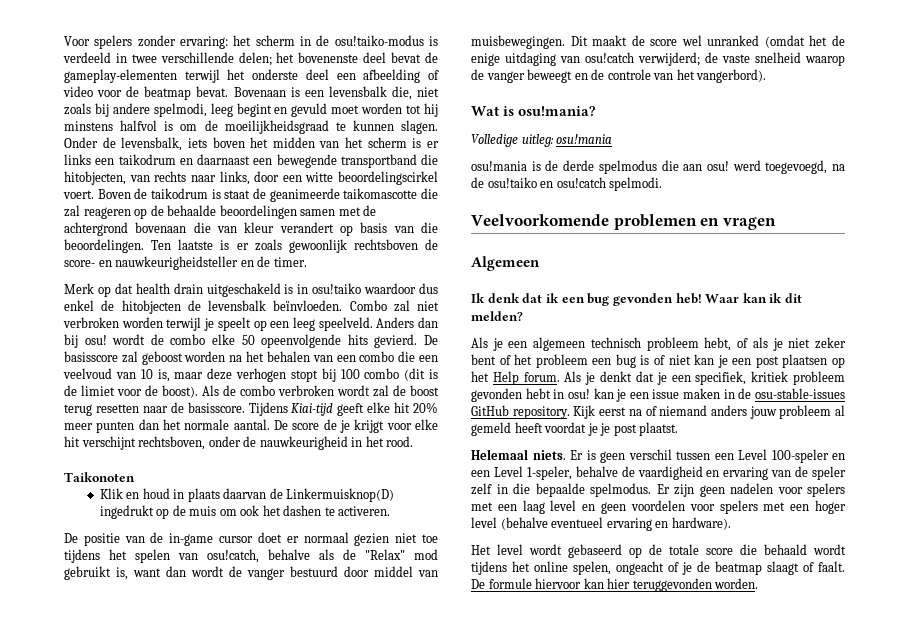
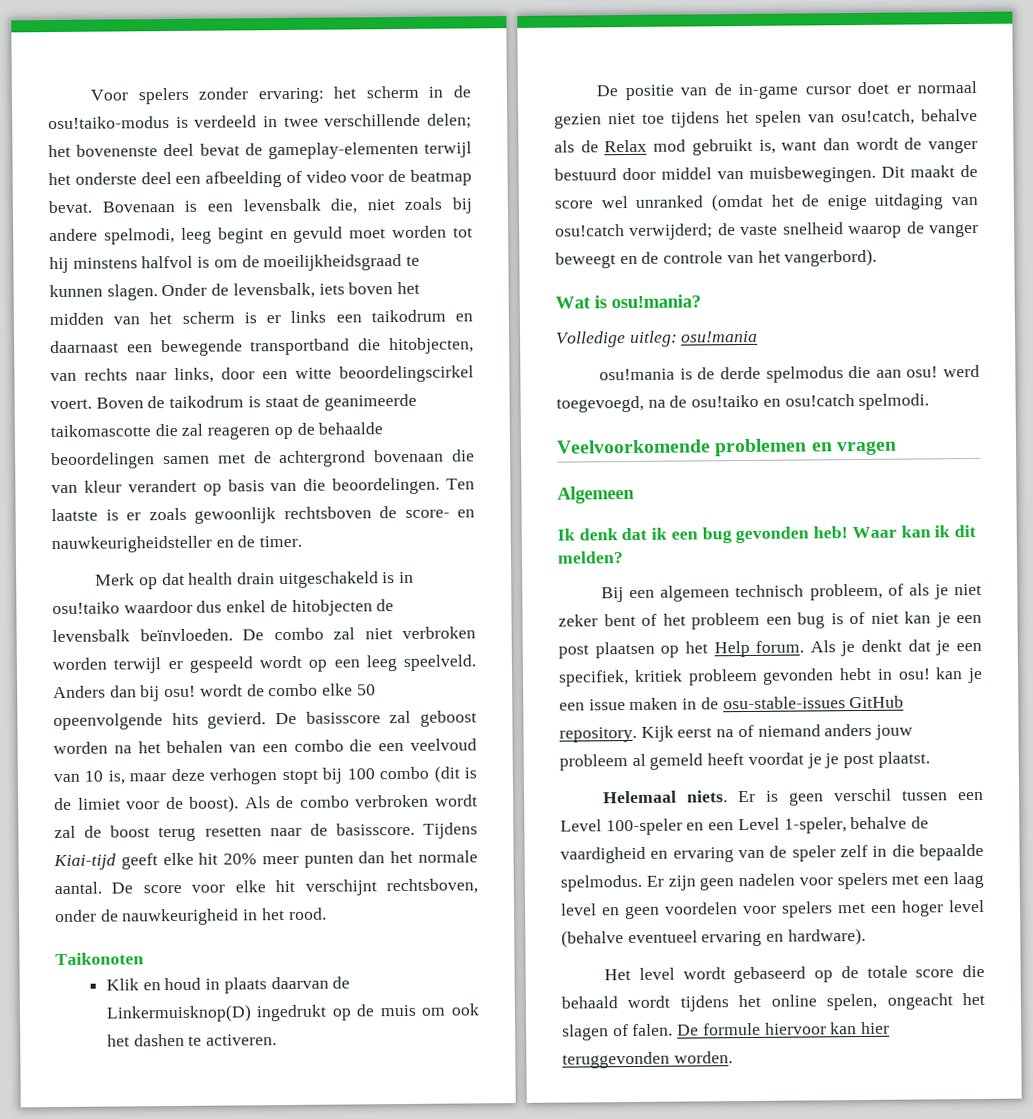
[349,300,387,311] Combo -> [242,627,324,641] De combo
[204,317,251,331] je speelt -> [167,655,302,673] er gespeeld wordt
[323,419,385,433] de je krijgt -> (182, 889) none
[365,549,405,560] "Relax" -> [604,139,648,153] Relax
[471,337,503,351] Als je -> [601,587,625,603] Bij
[646,337,732,351] probleem hebt, -> [809,583,883,601] probleem,
[668,561,845,575] of je de beatmap slaagt of faalt. -> [962,992,985,1006] [562,1023,674,1041] het slagen of falen.

